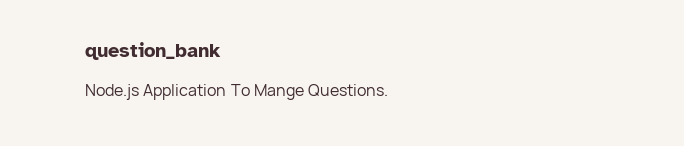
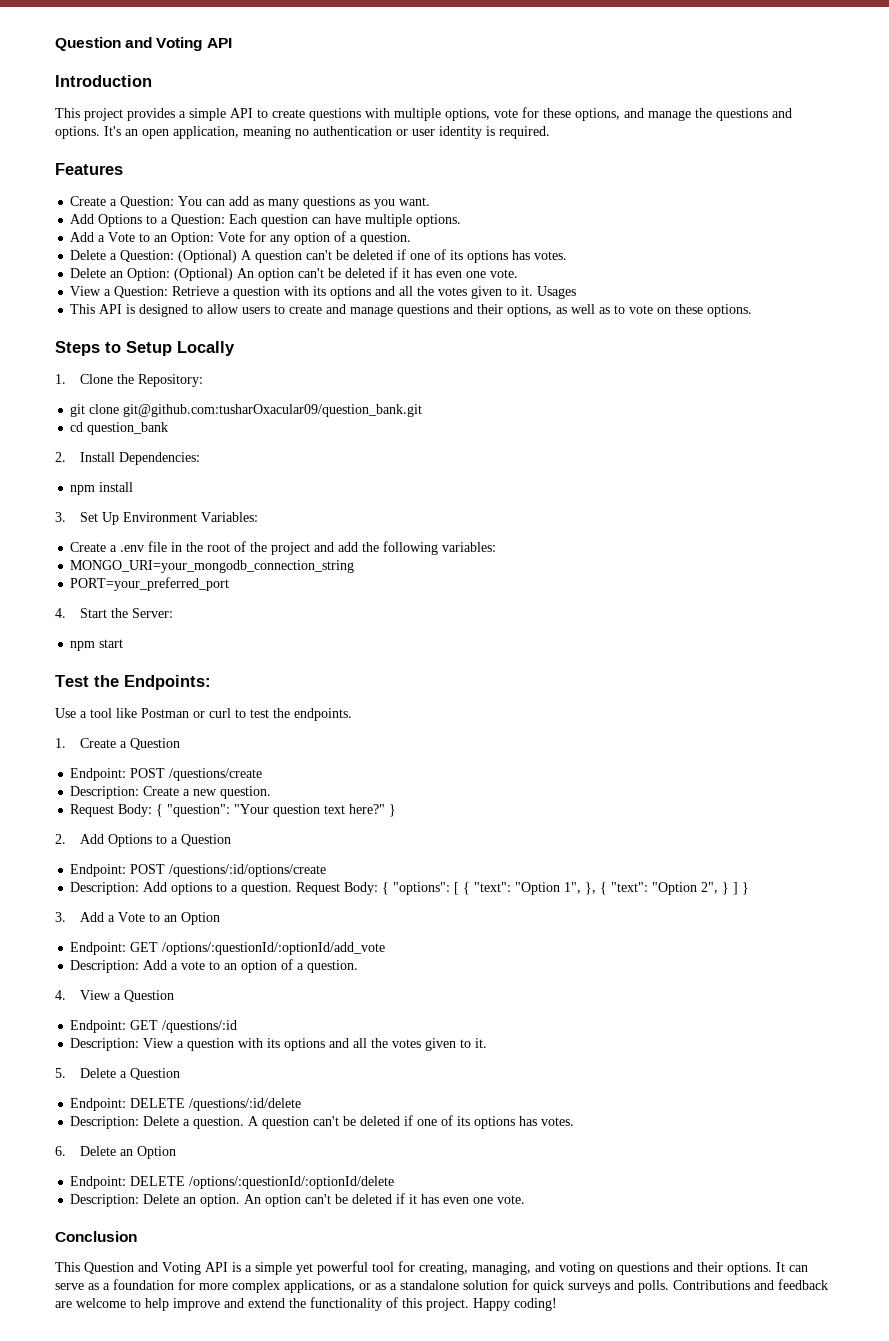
[85,42,221,60] [85,84,389,100] question_bank // Node.js Application To Mange Questions. -> [55,37,232,51] [55,75,152,87] [55,107,792,121] [55,126,550,139] [55,163,123,175] [70,196,431,209] [70,214,462,227] [70,231,412,245] [70,249,568,263] [70,267,519,281] [70,286,577,299] [70,304,753,317] [55,341,235,356] [55,374,204,387] [70,404,423,417] [70,422,169,435] [55,452,201,465] [70,482,134,495] [55,512,259,525] [70,541,497,555] [70,560,355,573] [70,577,230,591] [55,608,174,618] [70,639,124,651] [55,675,211,690] [55,708,352,721] [55,738,181,750] [70,768,263,781] [70,786,272,799] [70,804,397,817] [55,834,232,847] [70,864,327,877] [70,882,750,895] [55,912,221,925] [70,942,386,955] [70,959,359,973] [55,990,175,1002] [70,1020,238,1033] [70,1038,488,1051] [55,1068,181,1080] [70,1098,302,1111] [70,1115,575,1129] [55,1146,177,1159] [70,1176,395,1189] [70,1193,526,1207] [55,1231,137,1242] [55,1261,808,1275] [55,1279,828,1293] [55,1297,557,1311] Question and Voting API // Introduction // This project provides a simple API to create questions with multiple options, vote for these options, and manage the questions and options. It's an open application, meaning no authentication or user identity is required. // Features // Create a Question: You can add as many questions as you want. // Add Options to a Question: Each question can have multiple options. // Add a Vote to an Option: Vote for any option of a question. // Delete a Question: (Optional) A question can't be deleted if one of its options has votes. // Delete an Option: (Optional) An option can't be deleted if it has even one vote. // View a Question: Retrieve a question with its options and all the votes given to it. Usages // This API is designed to allow users to create and manage questions and their options, as well as to vote on these options. // Steps to Setup Locally // 1. Clone the Repository: // git clone git@github.com:tusharOxacular09/question_bank.git // cd question_bank // 2. Install Dependencies: // npm install // 3. Set Up Environment Variables: // Create a .env file in the root of the project and add the following variables: // MONGO_URI=your_mongodb_connection_string // PORT=your_preferred_port // 4. Start the Server: // npm start // Test the Endpoints: // Use a tool like Postman or curl to test the endpoints. // 1. Create a Question // Endpoint: POST /questions/create // Description: Create a new question. // Request Body: { "question": "Your question text here?" } // 2. Add Options to a Question // Endpoint: POST /questions/:id/options/create // Description: Add options to a question. Request Body: { "options": [ { "text": "Option 1", }, { "text": "Option 2", } ] } // 3. Add a Vote to an Option // Endpoint: GET /options/:questionId/:optionId/add_vote // Description: Add a vote to an option of a question. // 4. View a Question // Endpoint: GET /questions/:id // Description: View a question with its options and all the votes given to it. // 5. Delete a Question // Endpoint: DELETE /questions/:id/delete // Description: Delete a question. A question can't be deleted if one of its options has votes. // 6. Delete an Option // Endpoint: DELETE /options/:questionId/:optionId/delete // Description: Delete an option. An option can't be deleted if it has even one vote. // Conclusion // This Question and Voting API is a simple yet powerful tool for creating, managing, and voting on questions and their options. It can serve as a foundation for more complex applications, or as a standalone solution for quick surveys and polls. Contributions and feedback are welcome to help improve and extend the functionality of this project. Happy coding!

